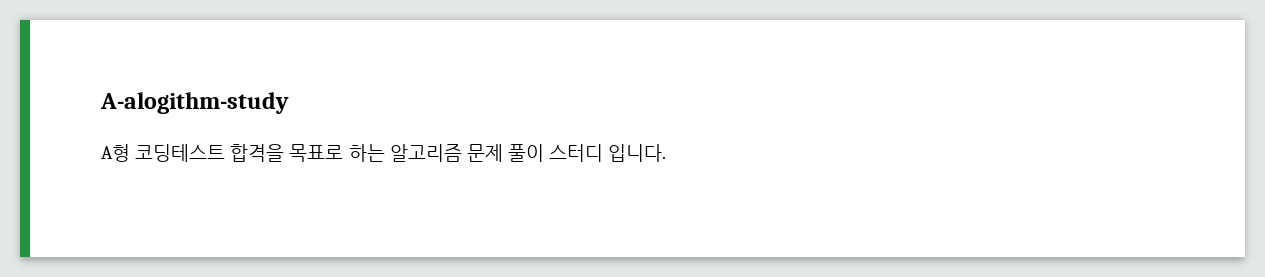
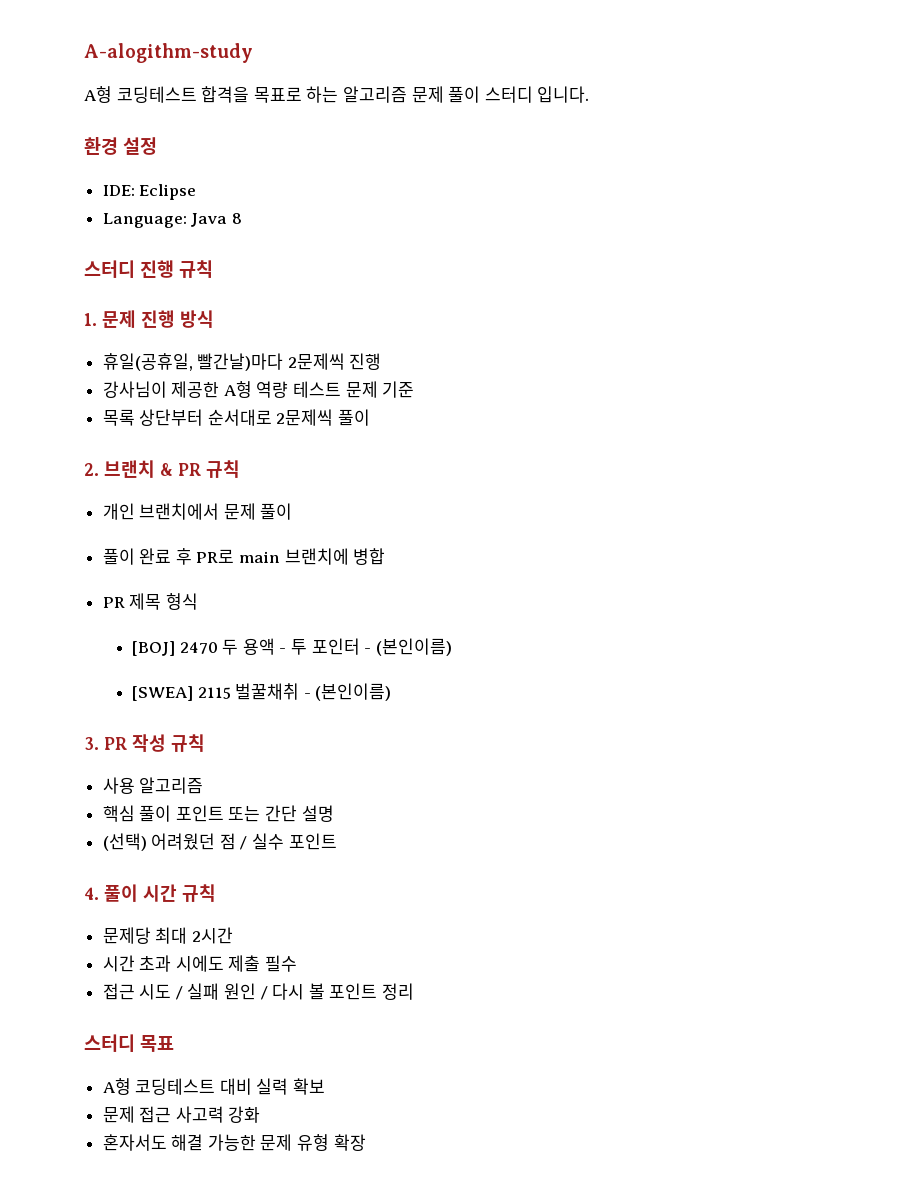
(667, 153) none -> [84,137,157,155] [102,184,197,200] [102,213,242,228] [84,260,213,278] [84,310,214,328] [102,353,382,371] [102,381,415,398] [102,409,371,426] [84,460,240,478] [102,503,293,520] [102,548,386,565] [102,593,198,610] [132,638,452,656] [132,683,392,701] [84,734,205,752] [102,777,204,794] [102,805,334,822] [102,833,337,851] [84,884,216,902] [102,927,233,944] [102,955,298,972] [102,983,415,1000] [84,1034,174,1052] [102,1078,326,1095] [102,1106,261,1123] [102,1134,366,1151] // 환경 설정 // IDE: Eclipse // Language: Java 8 // 스터디 진행 규칙 // 1. 문제 진행 방식 // 휴일(공휴일, 빨간날)마다 2문제씩 진행 // 강사님이 제공한 A형 역량 테스트 문제 기준 // 목록 상단부터 순서대로 2문제씩 풀이 // 2. 브랜치 & PR 규칙 // 개인 브랜치에서 문제 풀이 // 풀이 완료 후 PR로 main 브랜치에 병합 // PR 제목 형식 // [BOJ] 2470 두 용액 - 투 포인터 - (본인이름) // [SWEA] 2115 벌꿀채취 - (본인이름) // 3. PR 작성 규칙 // 사용 알고리즘 // 핵심 풀이 포인트 또는 간단 설명 // (선택) 어려웠던 점 / 실수 포인트 // 4. 풀이 시간 규칙 // 문제당 최대 2시간 // 시간 초과 시에도 제출 필수 // 접근 시도 / 실패 원인 / 다시 볼 포인트 정리 // 스터디 목표 // A형 코딩테스트 대비 실력 확보 // 문제 접근 사고력 강화 // 혼자서도 해결 가능한 문제 유형 확장

